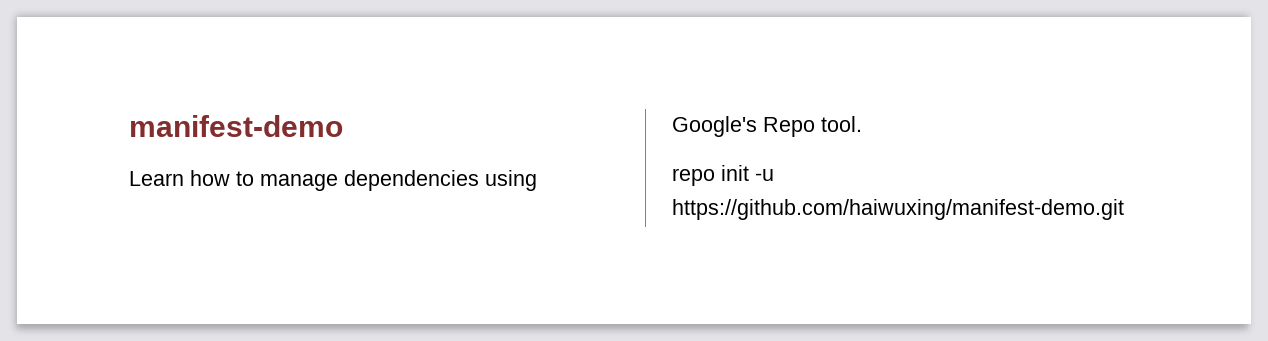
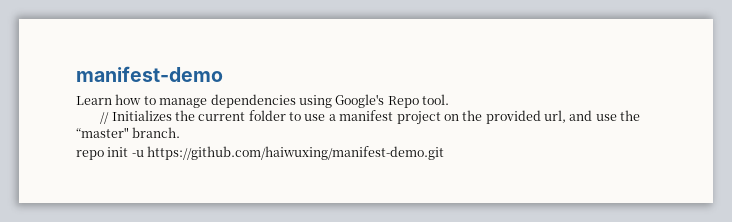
(862, 124) none -> [100,110,641,125] [76,127,181,138] // // Initializes the current folder to use a manifest project on the provided url, and use the “master" branch.

